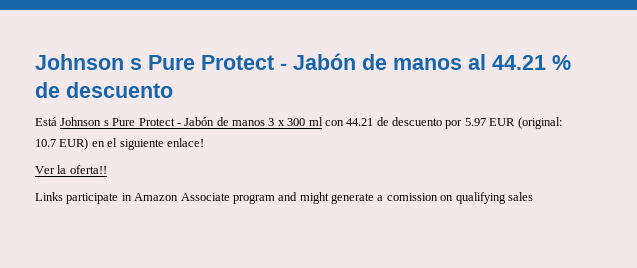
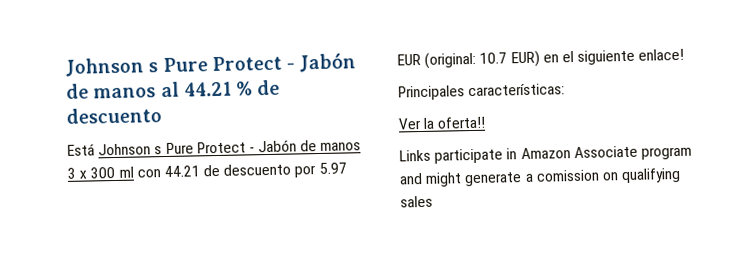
(204, 142) none -> [398,83,566,101] // Principales características:

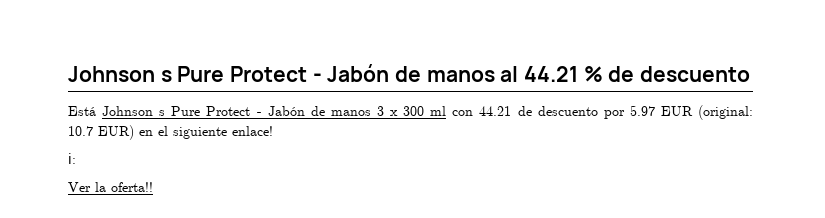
[398,83,566,101] Principales características: -> [68,153,76,164] ℹ:
[399,145,692,164] [399,167,682,187] [400,195,433,208] // Links participate in Amazon Associate program and might generate a comission on qualifying sales -> (153, 187) none

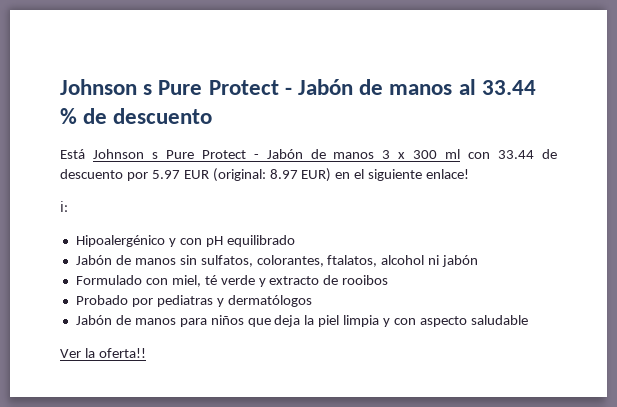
[524,66,579,82] 44.21 -> [481,80,536,95] 33.44
[479,106,512,116] 44.21 -> [498,150,535,159] 33.44
[68,126,93,136] 10.7 -> [269,169,298,179] 8.97
(76, 158) none -> [75,235,295,247] [75,255,479,267] [75,275,389,287] [75,295,312,307] [75,315,528,327] // Hipoalergénico y con pH equilibrado // Jabón de manos sin sulfatos, colorantes, ftalatos, alcohol ni jabón // Formulado con miel, té verde y extracto de rooibos // Probado por pediatras y dermatólogos // Jabón de manos para niños que deja la piel limpia y con aspecto saludable

